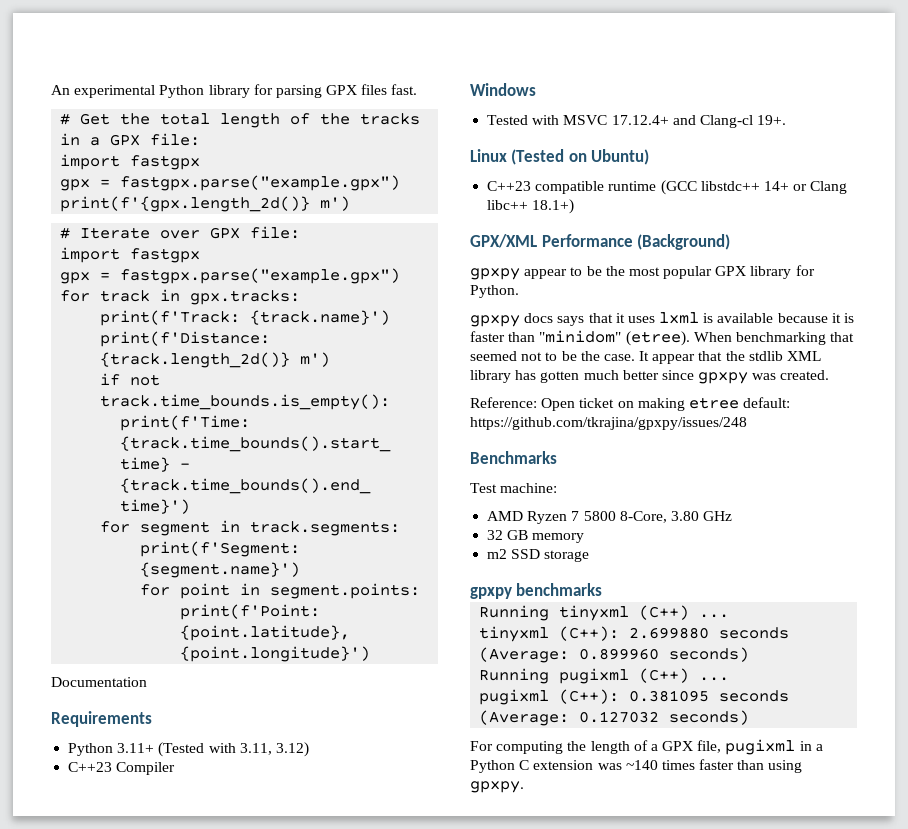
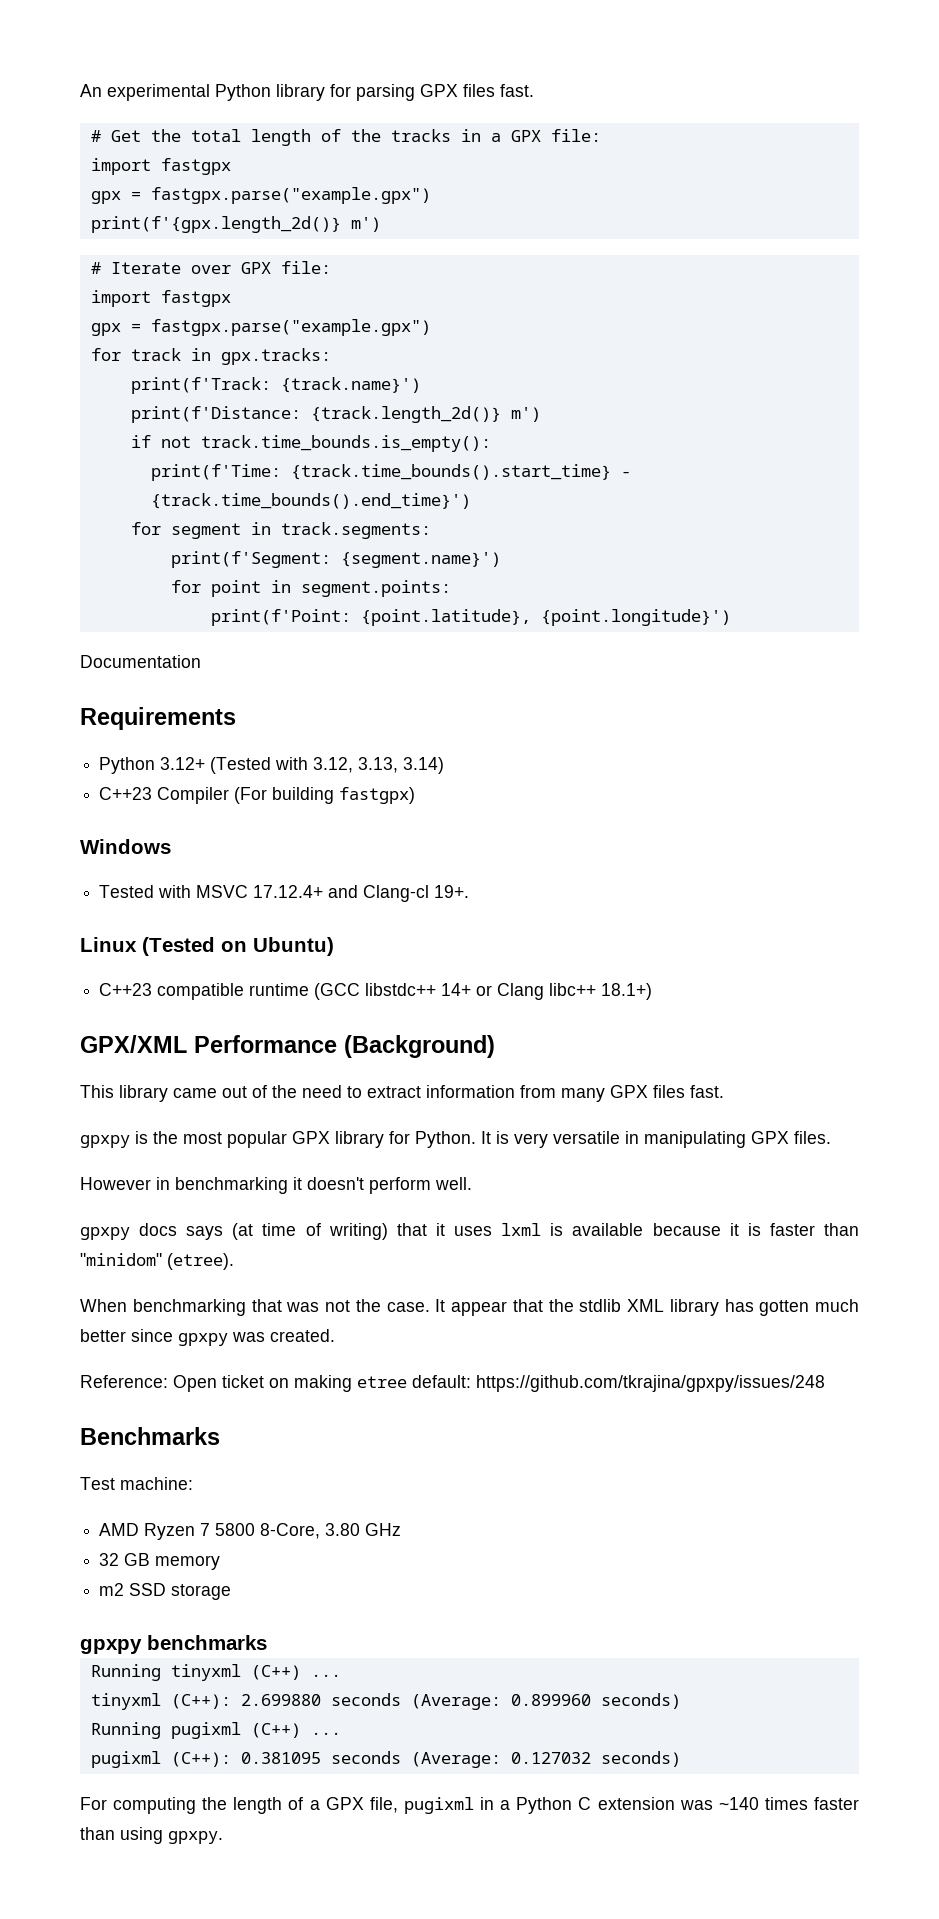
[117,743,155,753] 3.11+ -> [160,757,206,770] 3.12+
[239,742,309,757] 3.11, 3.12) -> [313,757,445,774] 3.12, 3.13, 3.14)
(176, 768) none -> [234,787,416,804] (For building fastgpx)
[470,266,602,280] gpxpy appear to be -> [80,1085,724,1102] [80,1131,148,1148] This library came out of the need to extract information from many GPX files fast. // gpxpy is
(519, 291) none -> [481,1131,831,1148] [80,1177,472,1194] It is very versatile in manipulating GPX files. // However in benchmarking it doesn't perform well.
(585, 321) none -> [232,1223,388,1240] (at time of writing)
(690, 338) none -> (234, 1261) //
[470,351,577,361] seemed not to be -> [286,1300,350,1312] was not

